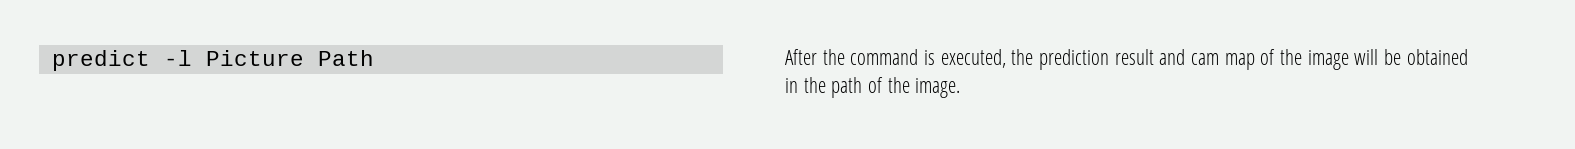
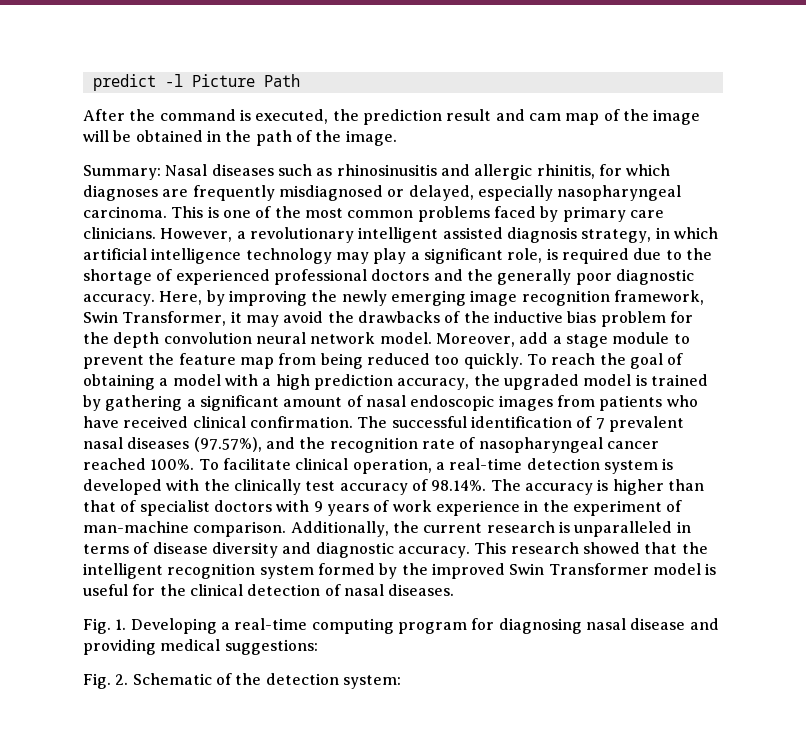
(961, 88) none -> [83,164,671,180] [83,185,682,201] [83,206,664,222] [83,227,718,243] [83,248,712,264] [83,269,694,285] [83,290,704,306] [83,311,693,327] [83,332,690,348] [83,353,684,369] [83,374,708,390] [83,395,698,411] [83,416,684,432] [83,437,659,453] [83,458,674,474] [83,479,704,495] [83,500,683,516] [83,521,691,537] [83,542,708,558] [83,563,717,579] [83,584,455,596] [83,618,719,634] [83,639,318,655] [83,673,401,689] // Summary: Nasal diseases such as rhinosinusitis and allergic rhinitis, for which diagnoses are frequently misdiagnosed or delayed, especially nasopharyngeal carcinoma. This is one of the most common problems faced by primary care clinicians. However, a revolutionary intelligent assisted diagnosis strategy, in which artificial intelligence technology may play a significant role, is required due to the shortage of experienced professional doctors and the generally poor diagnostic accuracy. Here, by improving the newly emerging image recognition framework, Swin Transformer, it may avoid the drawbacks of the inductive bias problem for the depth convolution neural network model. Moreover, add a stage module to prevent the feature map from being reduced too quickly. To reach the goal of obtaining a model with a high prediction accuracy, the upgraded model is trained by gathering a significant amount of nasal endoscopic images from patients who have received clinical confirmation. The successful identification of 7 prevalent nasal diseases (97.57%), and the recognition rate of nasopharyngeal cancer reached 100%. To facilitate clinical operation, a real-time detection system is developed with the clinically test accuracy of 98.14%. The accuracy is higher than that of specialist doctors with 9 years of work experience in the experiment of man-machine comparison. Additionally, the current research is unparalleled in terms of disease diversity and diagnostic accuracy. This research showed that the intelligent recognition system formed by the improved Swin Transformer model is useful for the clinical detection of nasal diseases. // Fig. 1. Developing a real-time computing program for diagnosing nasal disease and providing medical suggestions: // Fig. 2. Schematic of the detection system:

